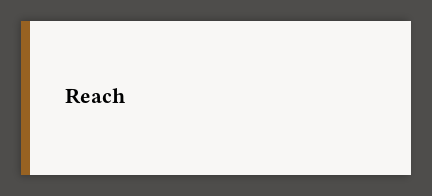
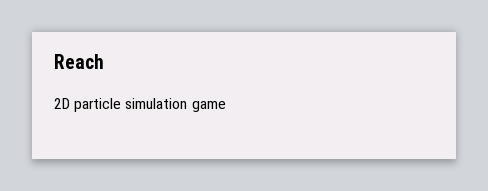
(126, 96) none -> [54,98,226,112] // 2D particle simulation game

